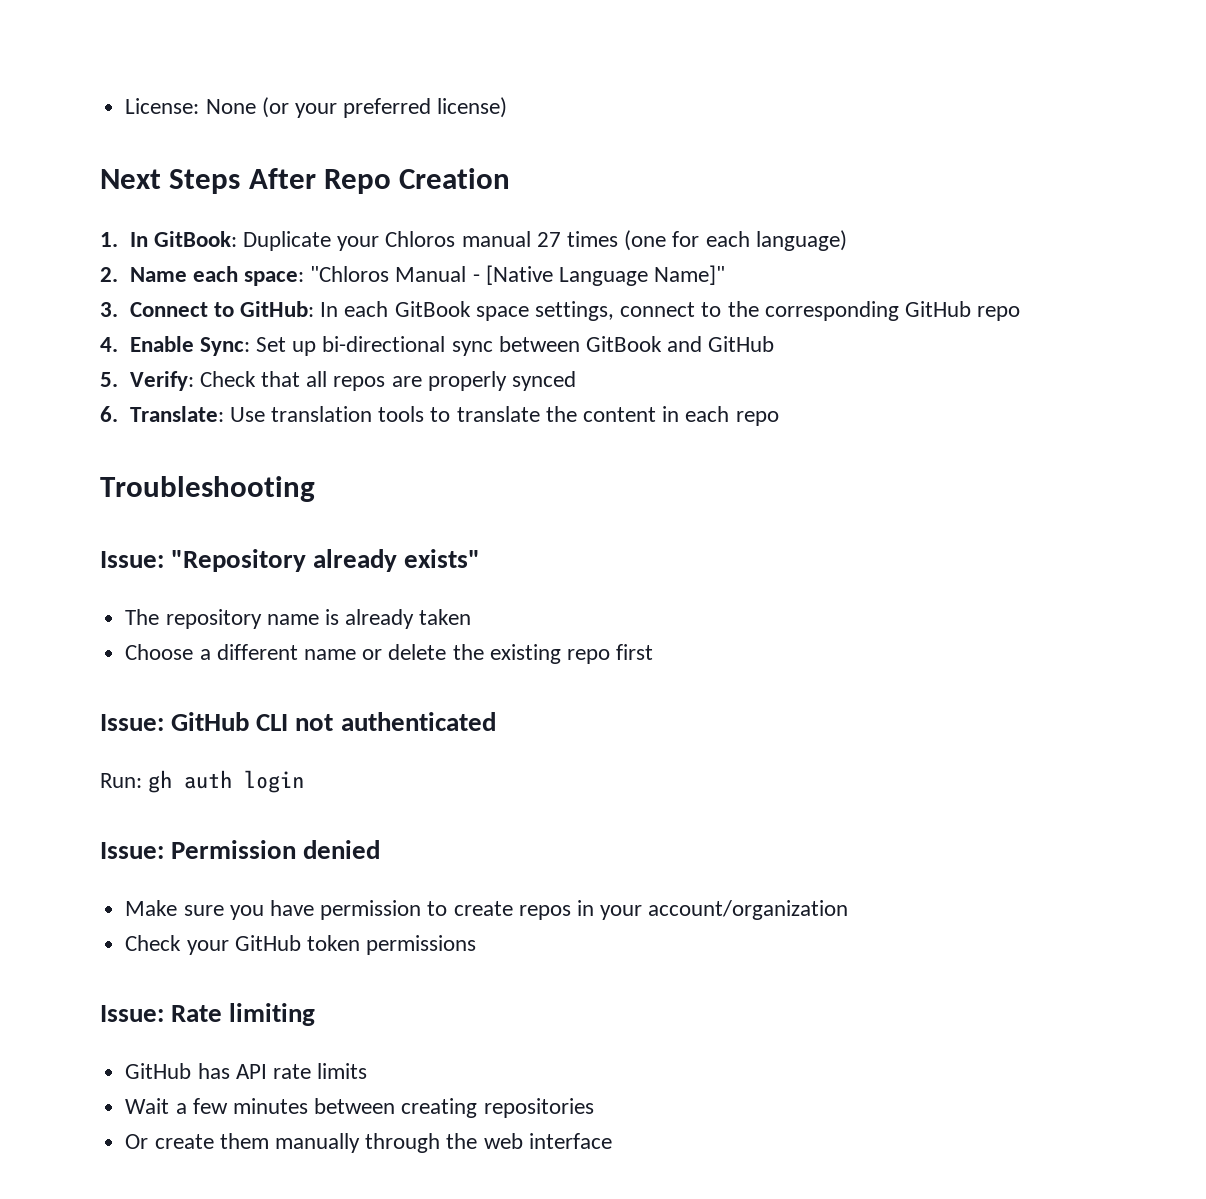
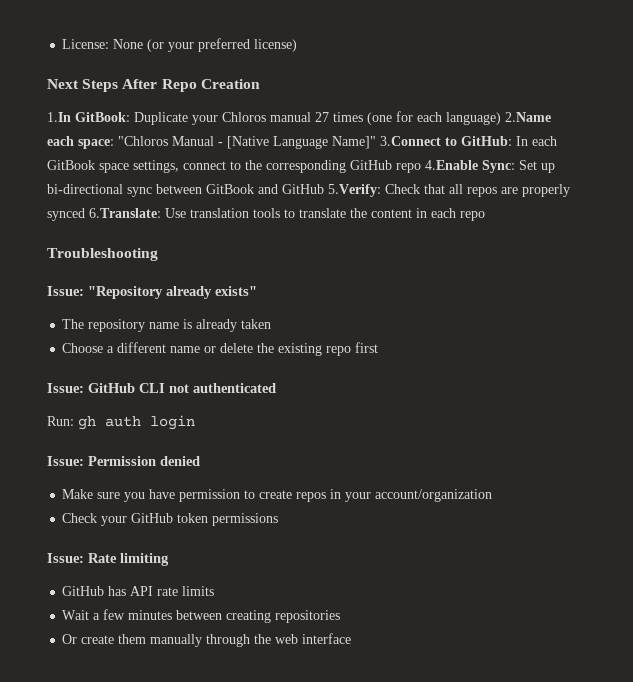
[100,232,148,247] 1. In -> [47,112,71,122] 1.In
[100,267,187,282] // 2. Name -> [505,112,551,122] 2.Name
[100,302,208,317] // 3. Connect -> [380,136,441,146] 3.Connect
[100,336,194,352] // 4. Enable -> [425,160,478,170] 4.Enable
[100,371,194,391] // 5. Verify: -> [328,184,381,197] 5.Verify:
[100,406,224,422] // 6. Translate: -> [89,208,161,218] 6.Translate:

